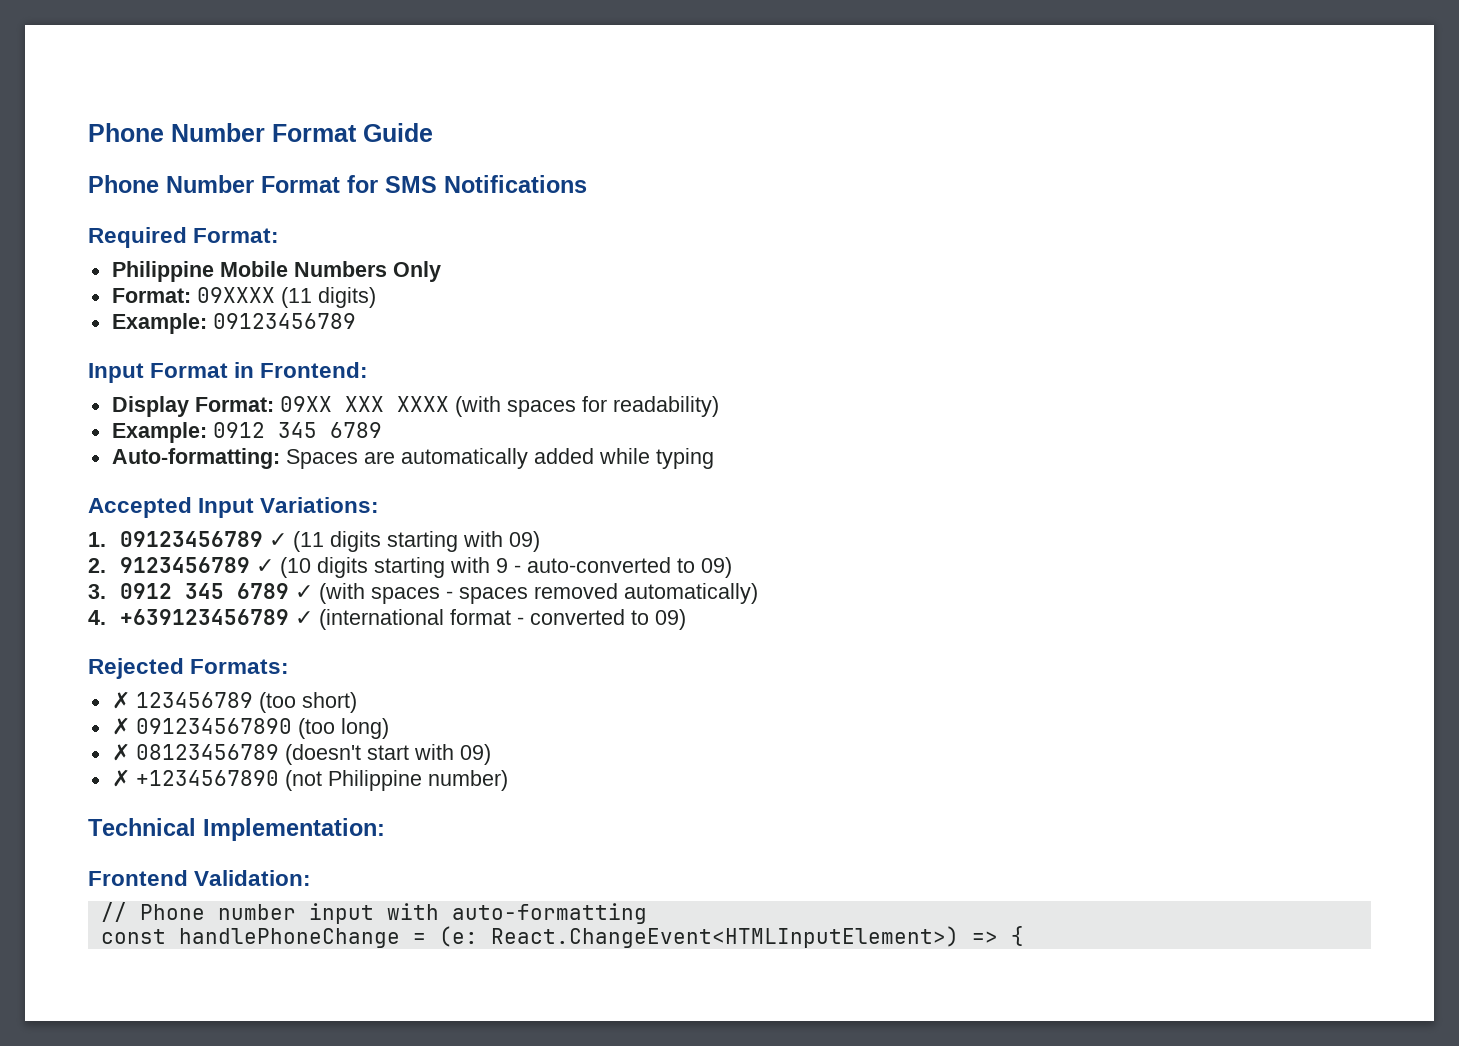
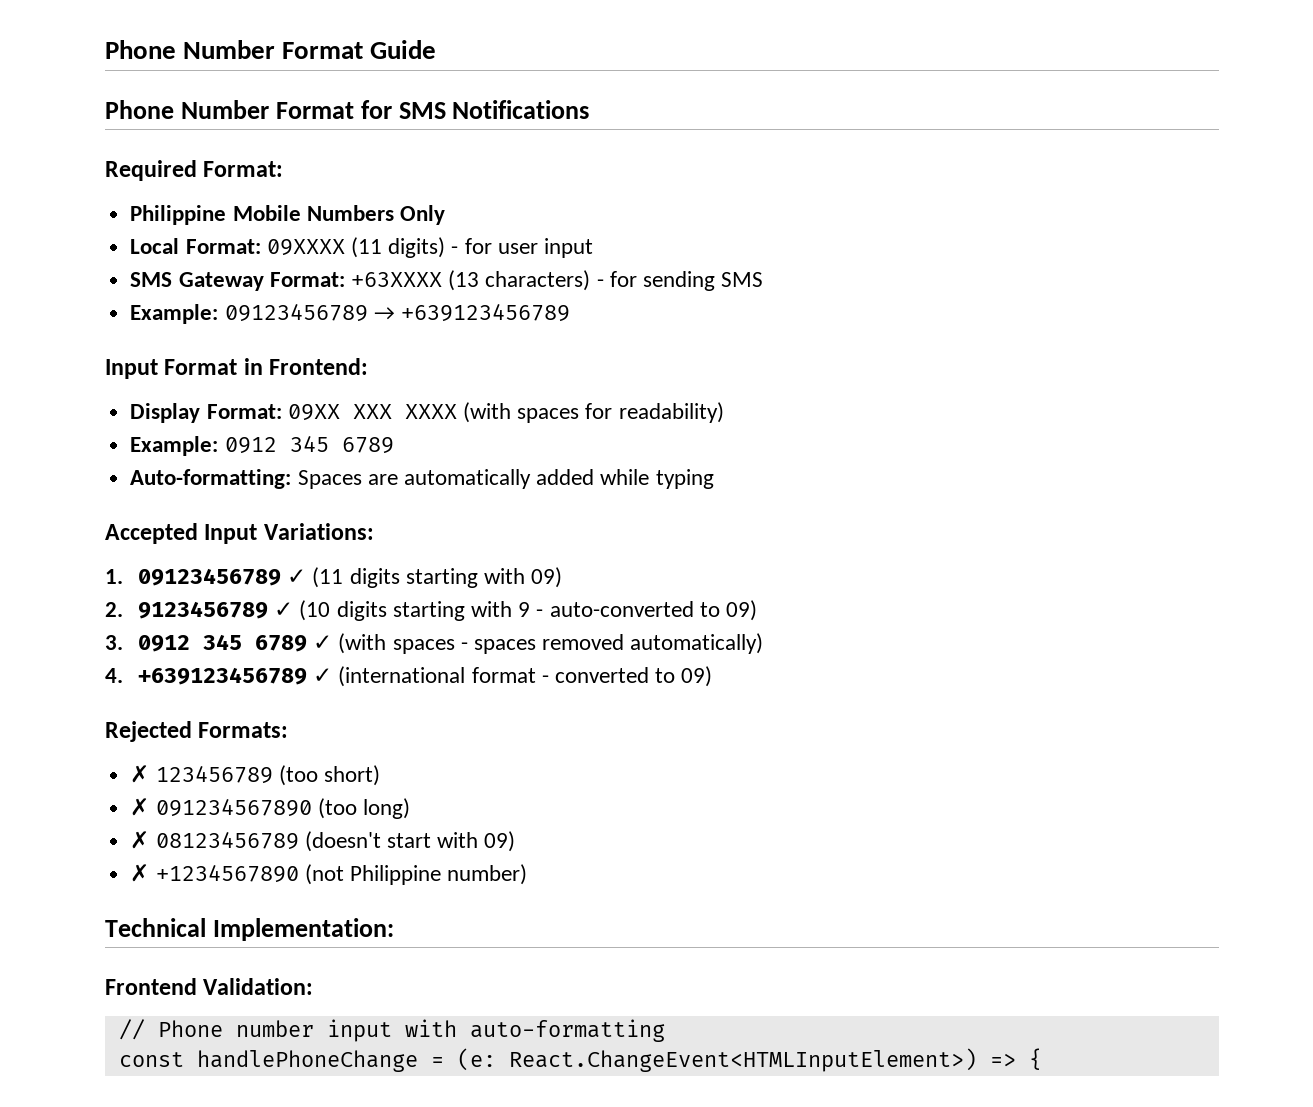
(441, 271) none -> [130,238,180,254] Local
(376, 297) none -> [451,238,593,258] [130,270,764,291] - for user input // SMS Gateway Format: +63XXXX (13 characters) - for sending SMS
(356, 321) none -> [373,304,570,322] → +639123456789

